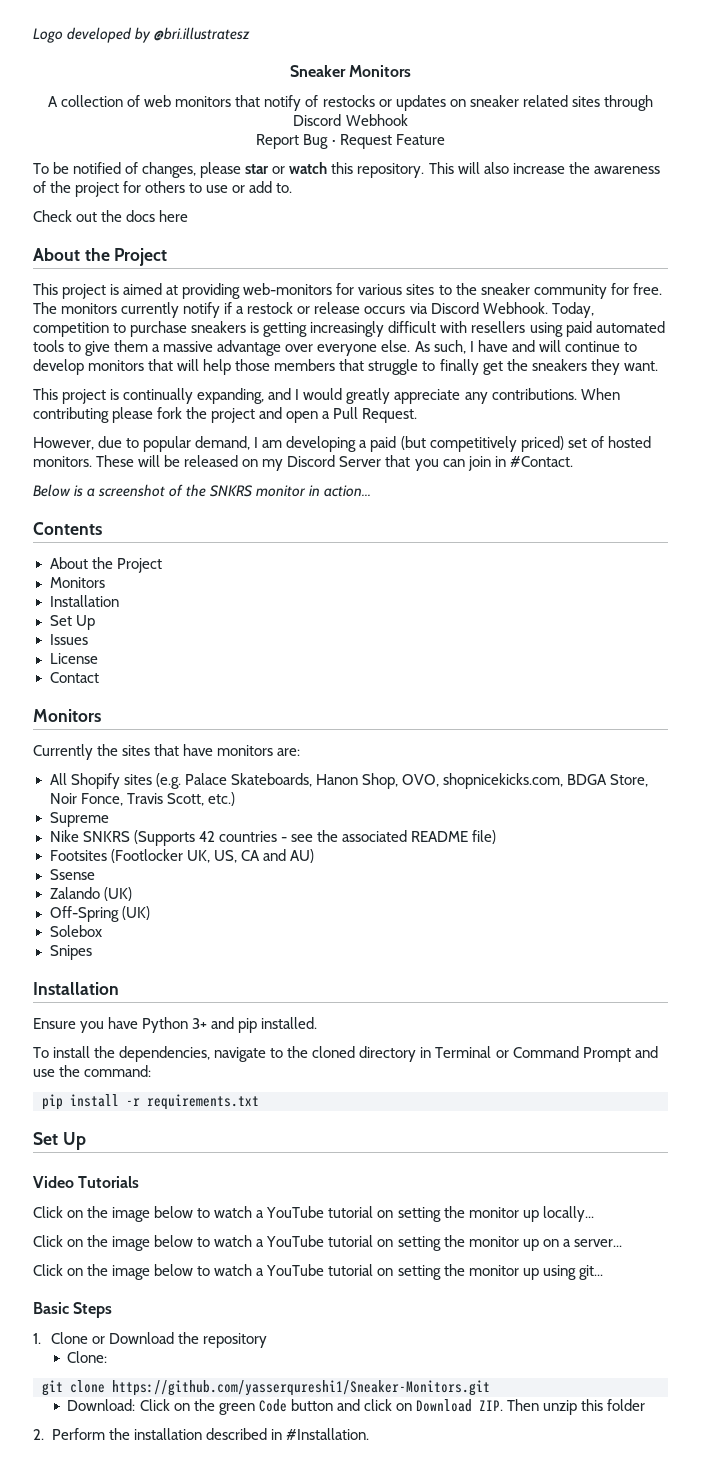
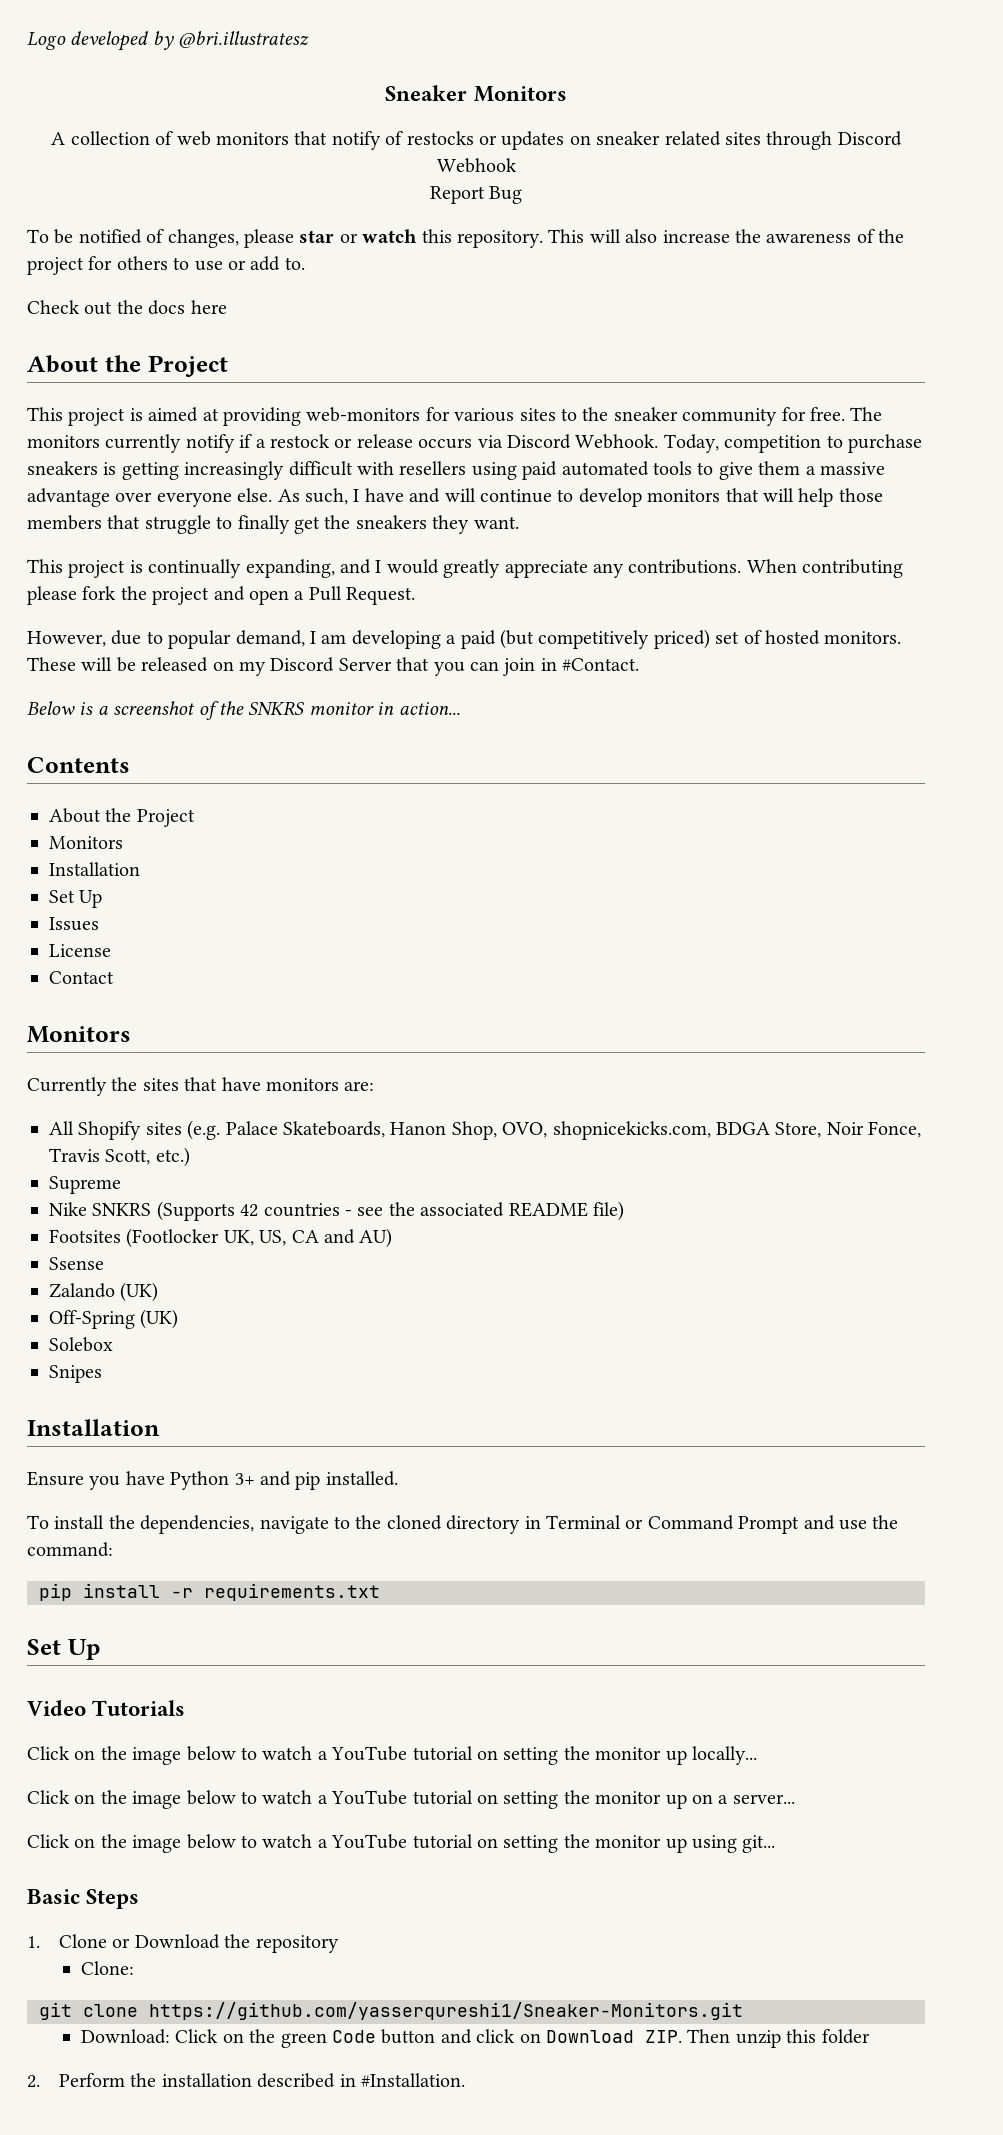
[331,134,445,149] · Request Feature -> (523, 195) none

